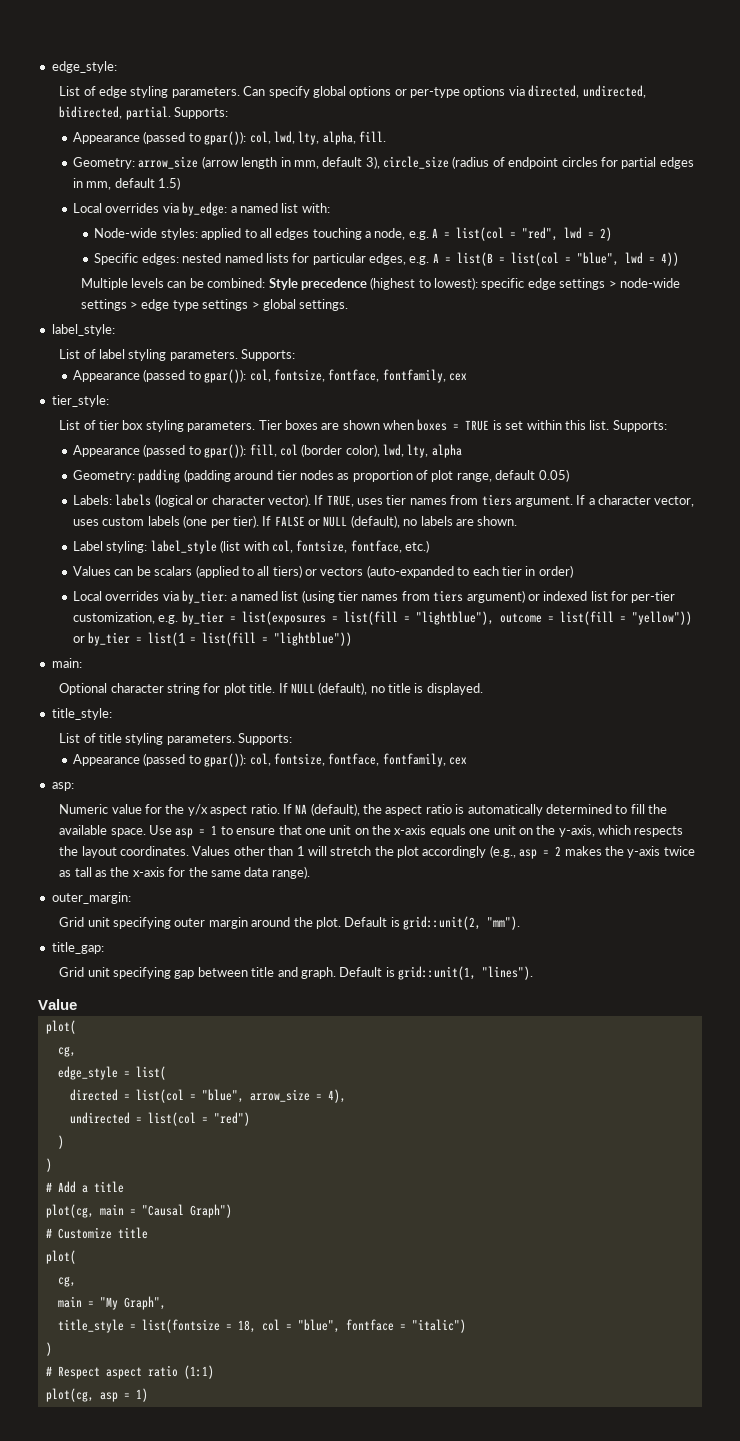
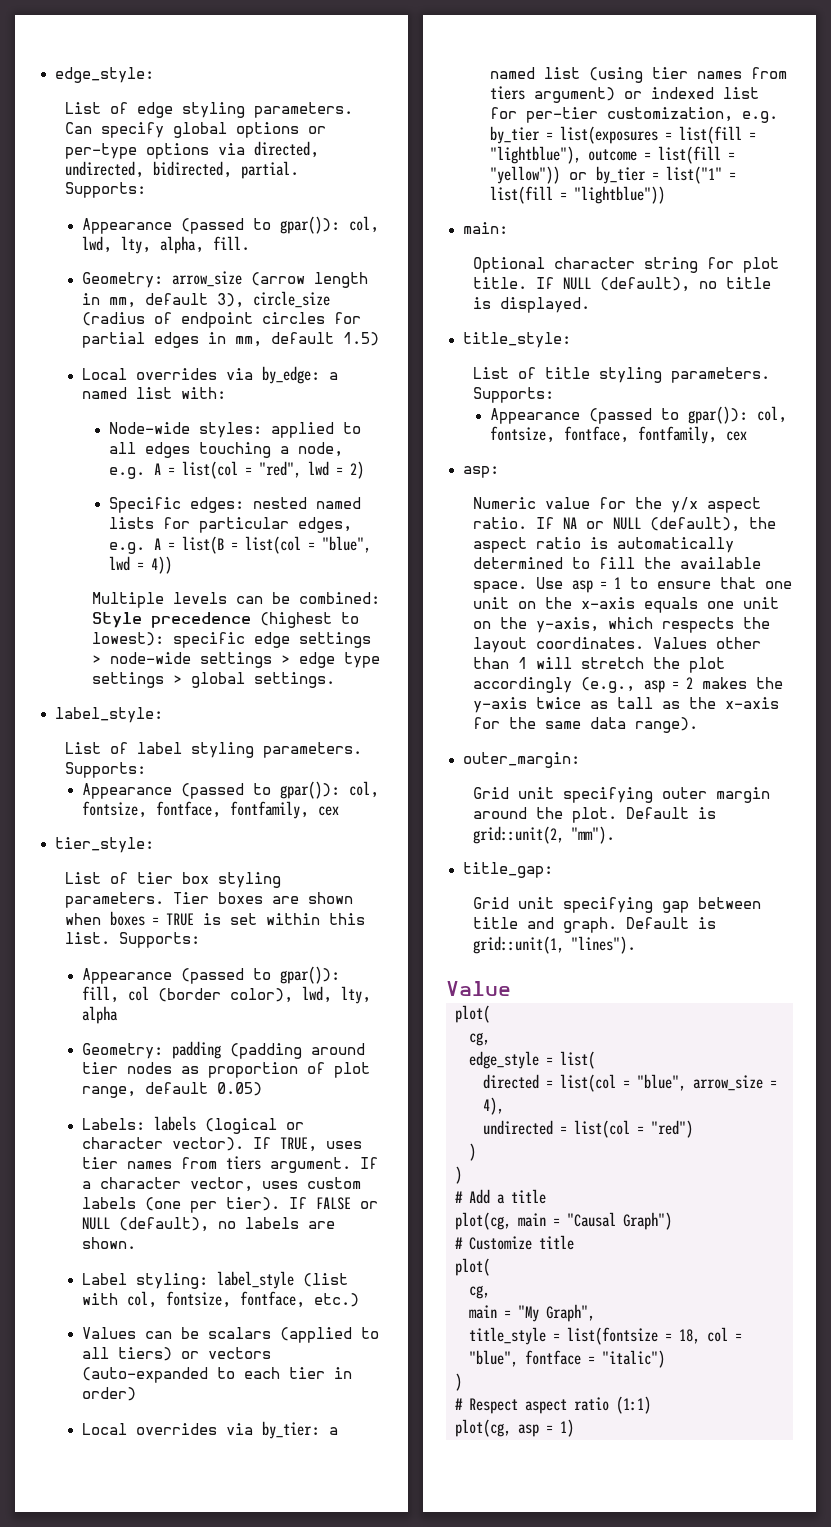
[148,632,187,646] list(1 -> [665,166,722,184] list("1"
(308, 809) none -> [586,517,642,530] or NULL

